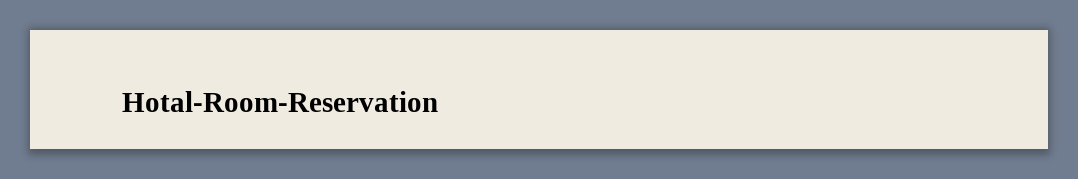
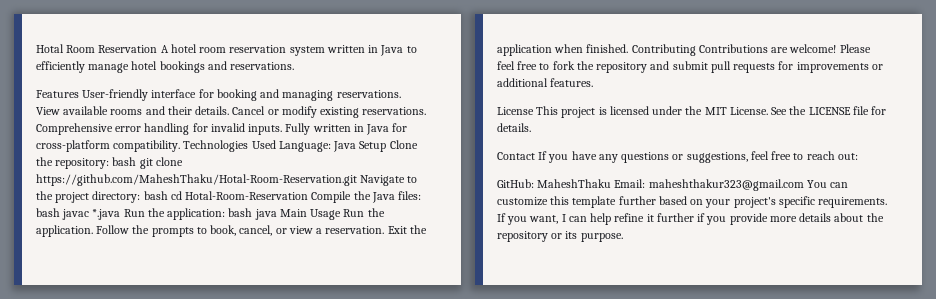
[122,91,438,112] Hotal-Room-Reservation -> [36,44,417,56] [36,61,295,73] [36,89,401,101] [36,106,427,118] [36,123,408,135] [36,140,418,152] [36,157,183,169] [36,174,418,186] [36,191,422,203] [36,208,385,220] [36,225,427,237] [497,44,871,56] [497,61,883,73] [497,78,594,87] [497,106,887,118] [497,123,531,132] [497,151,858,163] [497,179,849,191] [497,196,888,208] [497,213,884,225] [497,231,623,242] Hotal Room Reservation A hotel room reservation system written in Java to efficiently manage hotel bookings and reservations. // Features User-friendly interface for booking and managing reservations. View available rooms and their details. Cancel or modify existing reservations. Comprehensive error handling for invalid inputs. Fully written in Java for cross-platform compatibility. Technologies Used Language: Java Setup Clone the repository: bash git clone https://github.com/MaheshThaku/Hotal-Room-Reservation.git Navigate to the project directory: bash cd Hotal-Room-Reservation Compile the Java files: bash javac *.java Run the application: bash java Main Usage Run the application. Follow the prompts to book, cancel, or view a reservation. Exit the application when finished. Contributing Contributions are welcome! Please feel free to fork the repository and submit pull requests for improvements or additional features. // License This project is licensed under the MIT License. See the LICENSE file for details. // Contact If you have any questions or suggestions, feel free to reach out: // GitHub: MaheshThaku Email: maheshthakur323@gmail.com You can customize this template further based on your project's specific requirements. If you want, I can help refine it further if you provide more details about the repository or its purpose.

